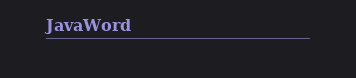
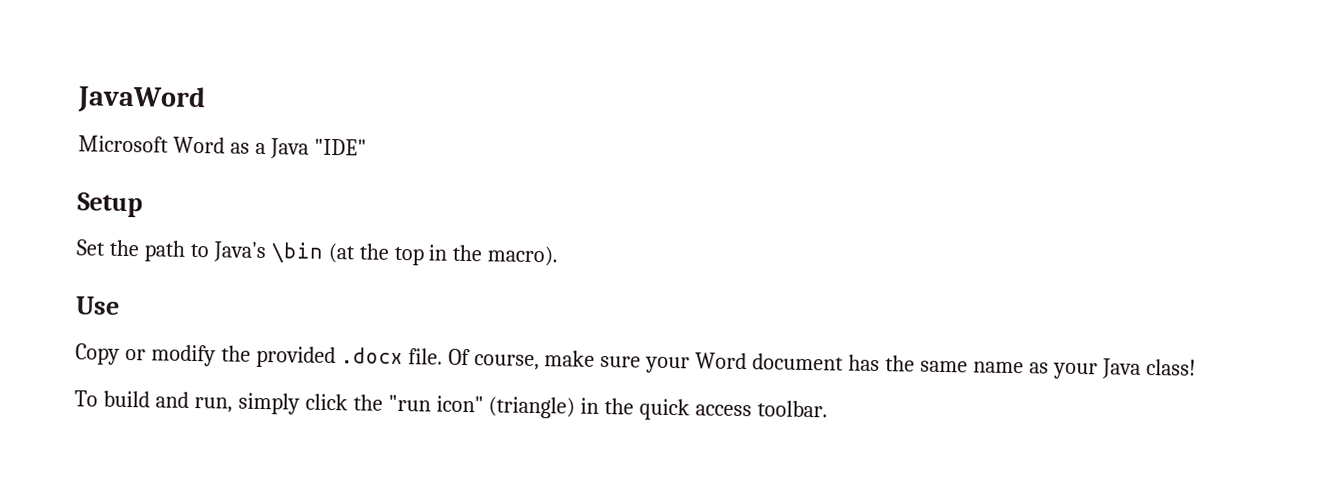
(131, 26) none -> [78,135,367,159] [77,192,143,218] [76,239,559,267] [75,296,120,315] [75,343,1196,380] [74,390,829,421] // Microsoft Word as a Java "IDE" // Setup // Set the path to Java's \bin (at the top in the macro). // Use // Copy or modify the provided .docx file. Of course, make sure your Word document has the same name as your Java class! // To build and run, simply click the "run icon" (triangle) in the quick access toolbar.

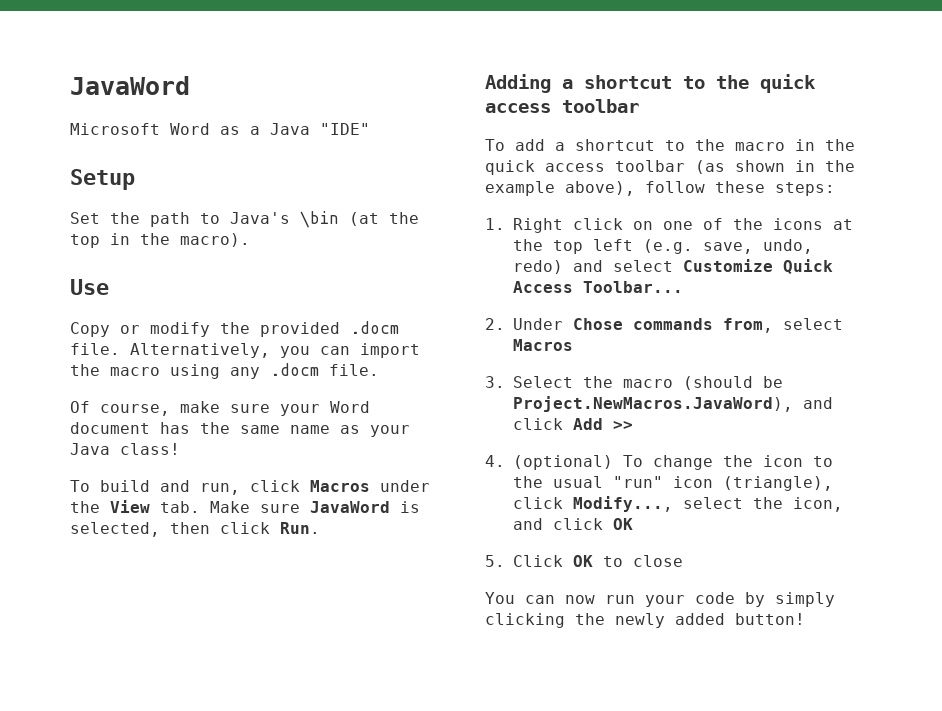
[340,347,443,365] .docx file. -> [350,321,399,334] [70,343,420,358] [70,363,379,379] .docm file. Alternatively, you can import the macro using any .docm file. //
[237,392,829,421] simply click the "run icon" (triangle) in the quick access toolbar. -> [250,480,430,492] [70,500,420,513] [70,522,320,537] [485,74,816,93] [485,99,639,113] [485,139,855,151] [485,160,855,175] [485,181,835,196] [485,218,853,233] [513,239,813,254] [513,259,833,274] [513,281,683,293] [485,318,843,333] [513,339,573,351] [485,376,783,390] [513,396,833,412] [513,418,633,430] [485,455,833,470] [513,476,833,491] [513,496,843,512] [513,518,633,530] [485,555,683,567] [485,592,835,607] [485,613,805,628] click Macros under the View tab. Make sure JavaWord is selected, then click Run. // Adding a shortcut to the quick access toolbar // To add a shortcut to the macro in the quick access toolbar (as shown in the example above), follow these steps: // 1. Right click on one of the icons at the top left (e.g. save, undo, redo) and select Customize Quick Access Toolbar... // 2. Under Chose commands from, select Macros // 3. Select the macro (should be Project.NewMacros.JavaWord), and click Add >> // 4. (optional) To change the icon to the usual "run" icon (triangle), click Modify..., select the icon, and click OK // 5. Click OK to close // You can now run your code by simply clicking the newly added button!

